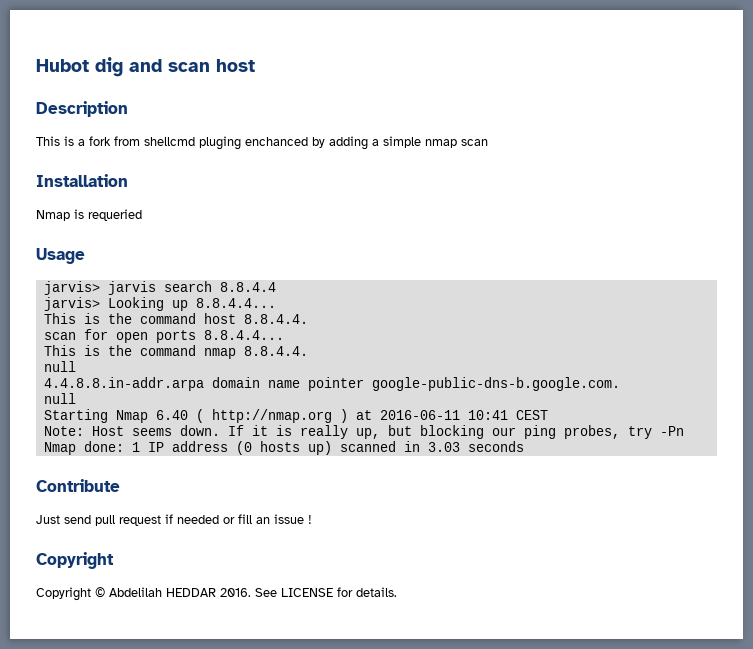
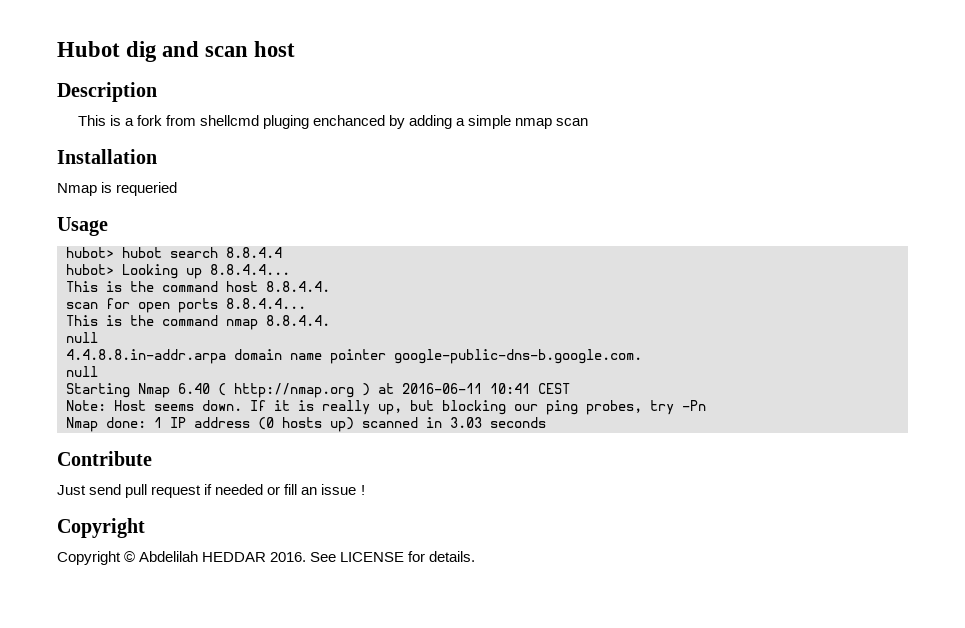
[43,281,156,295] jarvis> jarvis -> [66,247,162,258] hubot> hubot
[43,297,100,311] jarvis> -> [66,264,114,275] hubot>

